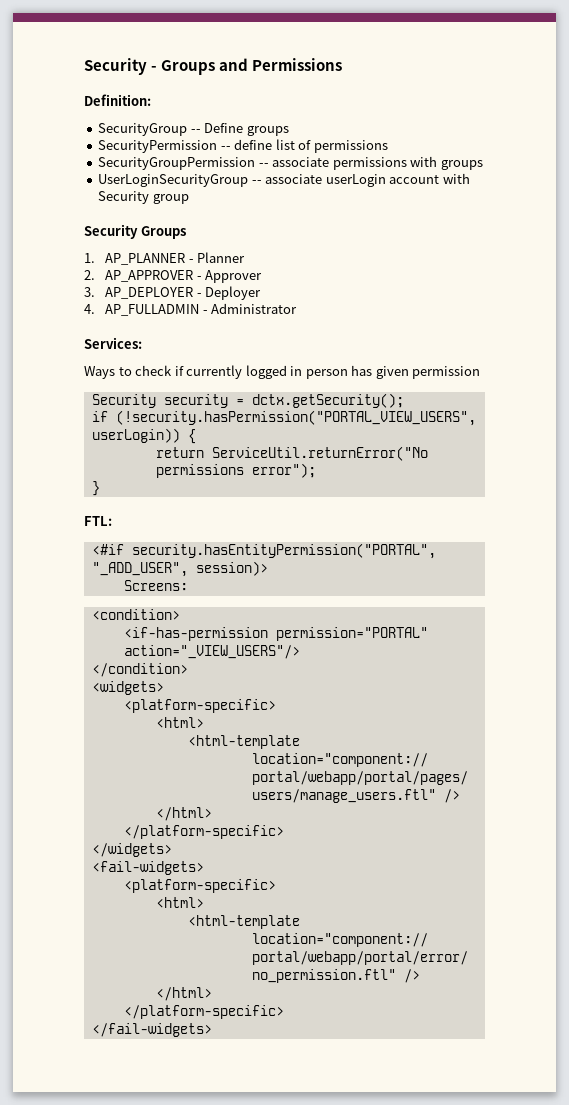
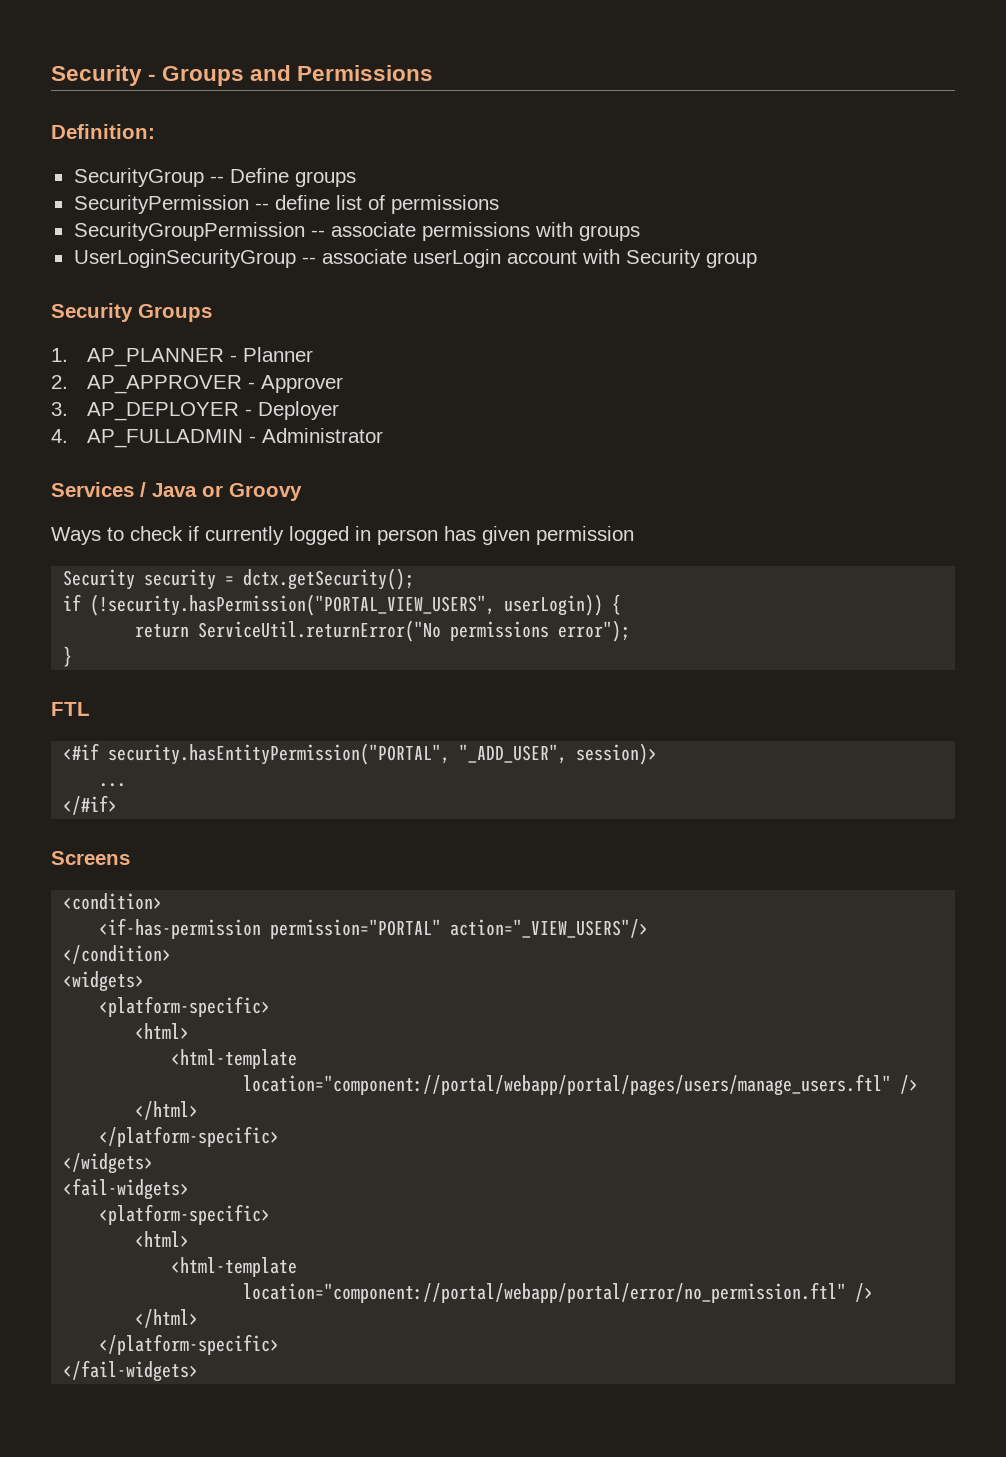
[84,337,142,349] Services: -> [51,482,302,501] Services / Java or Groovy
[84,516,112,526] FTL: -> [51,702,90,716] FTL
[123,580,188,591] Screens: -> [99,783,127,787] [63,795,118,815] [51,851,130,865] ... // </#if> // Screens

